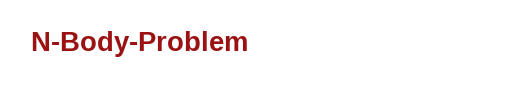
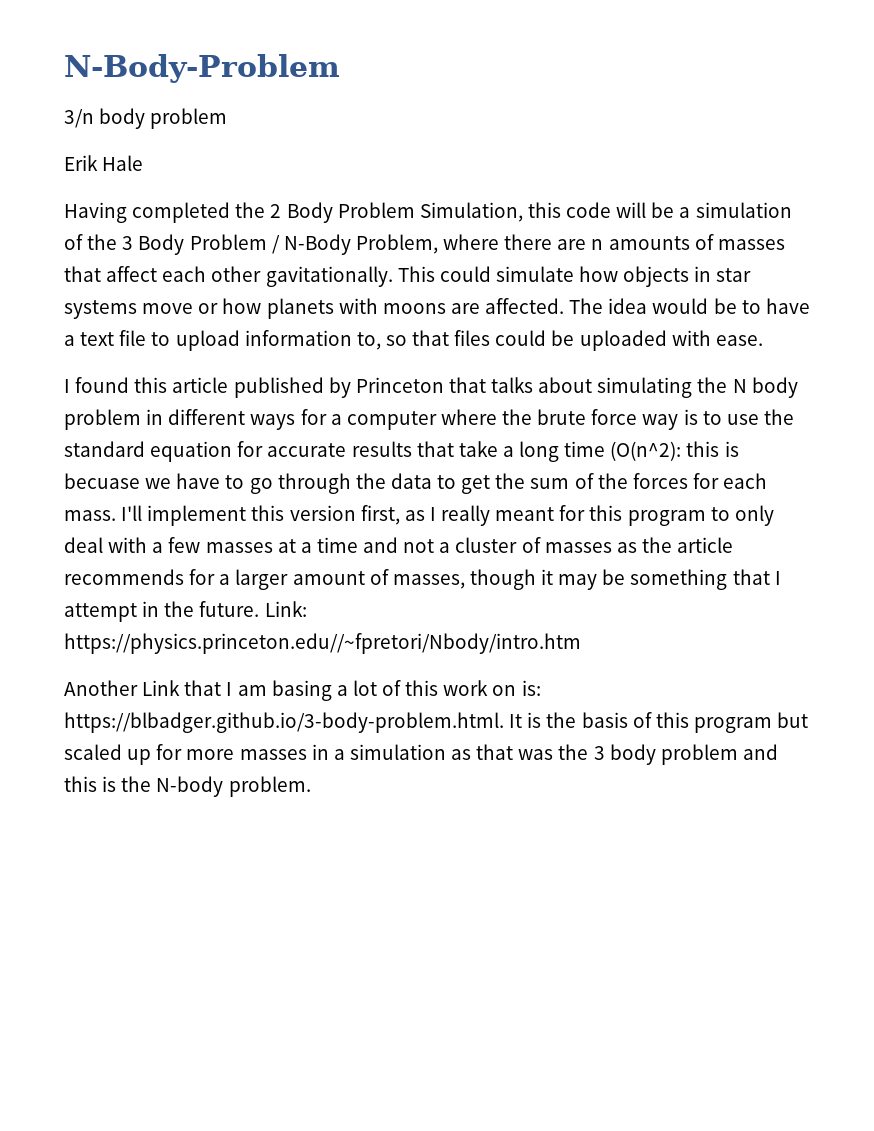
(248, 44) none -> [64,108,228,129] [64,155,144,171] [64,202,792,223] [64,234,785,255] [64,266,752,287] [64,298,810,319] [64,330,763,351] [64,377,798,398] [64,409,794,430] [64,441,739,462] [64,473,768,494] [64,505,774,526] [64,537,734,553] [64,569,781,590] [64,601,307,622] [64,633,581,654] [64,680,541,701] [64,712,809,733] [64,744,778,765] [64,776,311,797] // 3/n body problem // Erik Hale // Having completed the 2 Body Problem Simulation, this code will be a simulation of the 3 Body Problem / N-Body Problem, where there are n amounts of masses that affect each other gavitationally. This could simulate how objects in star systems move or how planets with moons are affected. The idea would be to have a text file to upload information to, so that files could be uploaded with ease. // I found this article published by Princeton that talks about simulating the N body problem in different ways for a computer where the brute force way is to use the standard equation for accurate results that take a long time (O(n^2): this is becuase we have to go through the data to get the sum of the forces for each mass. I'll implement this version first, as I really meant for this program to only deal with a few masses at a time and not a cluster of masses as the article recommends for a larger amount of masses, though it may be something that I attempt in the future. Link: https://physics.princeton.edu//~fpretori/Nbody/intro.htm // Another Link that I am basing a lot of this work on is: https://blbadger.github.io/3-body-problem.html. It is the basis of this program but scaled up for more masses in a simulation as that was the 3 body problem and this is the N-body problem.

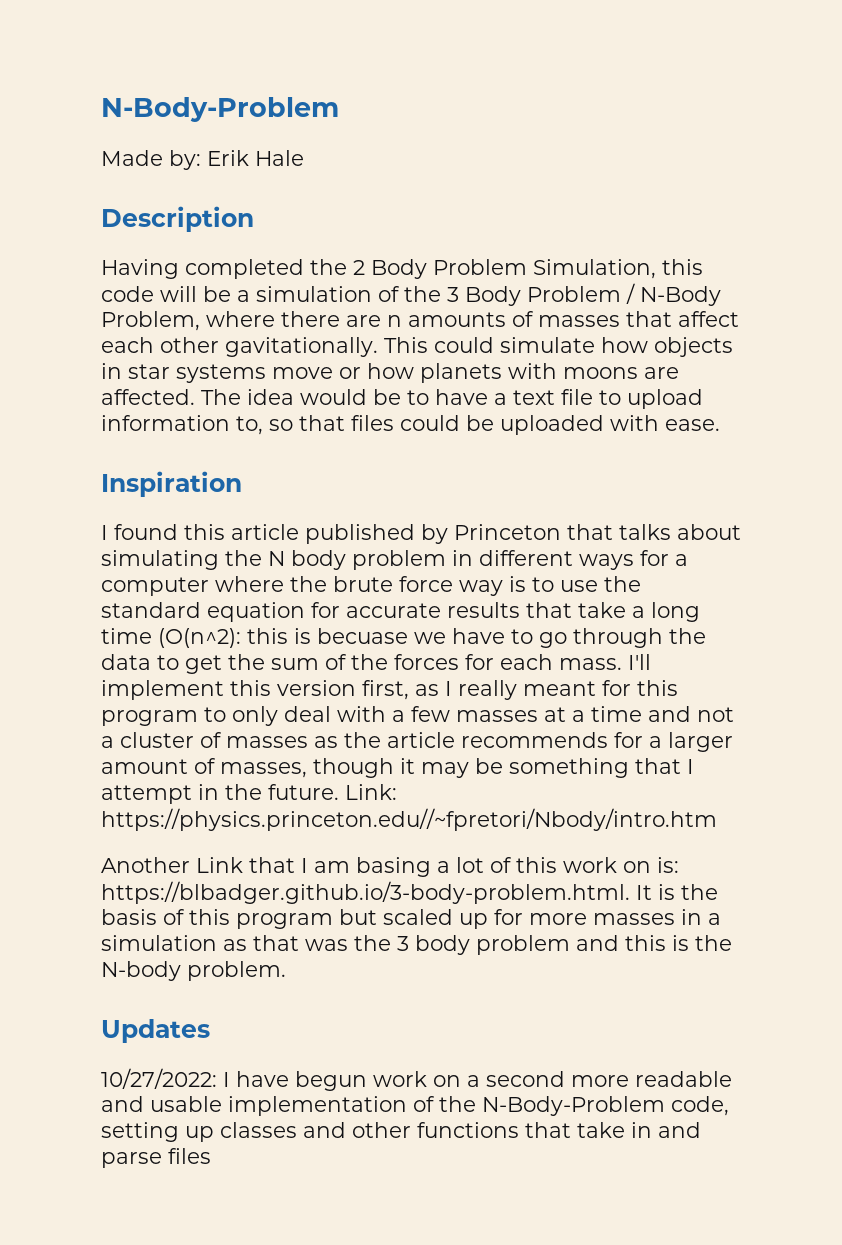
[64,108,228,129] 3/n body problem // -> [101,150,201,170] Made by:
(144, 163) none -> [101,206,254,232] // Description
(763, 340) none -> [101,471,242,497] // Inspiration
(311, 786) none -> [101,1019,210,1043] [101,1068,732,1091] [101,1096,729,1116] [101,1122,701,1142] [101,1148,211,1168] // Updates // 10/27/2022: I have begun work on a second more readable and usable implementation of the N-Body-Problem code, setting up classes and other functions that take in and parse files

